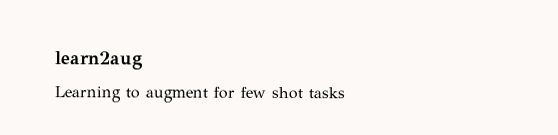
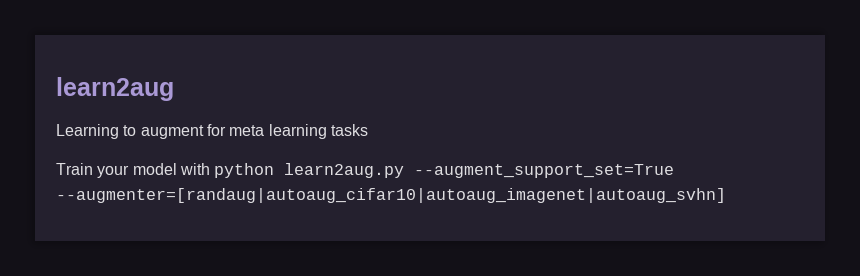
[240,86,303,100] few shot -> [229,124,327,139] meta learning
(345, 93) none -> [56,163,675,178] [56,188,726,203] // Train your model with python learn2aug.py --augment_support_set=True --augmenter=[randaug|autoaug_cifar10|autoaug_imagenet|autoaug_svhn]

